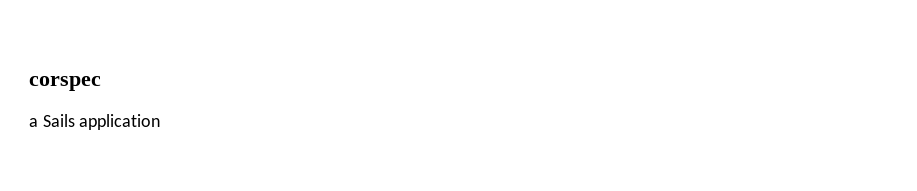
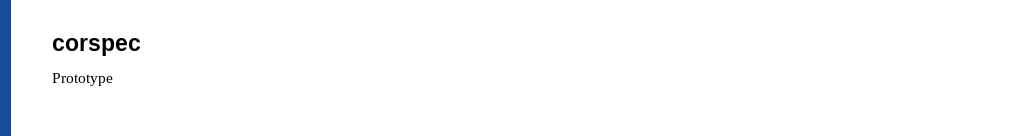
[29,114,161,130] a Sails application -> [52,73,113,86] Prototype

